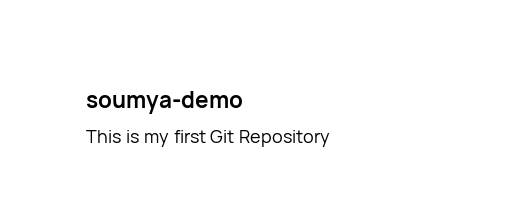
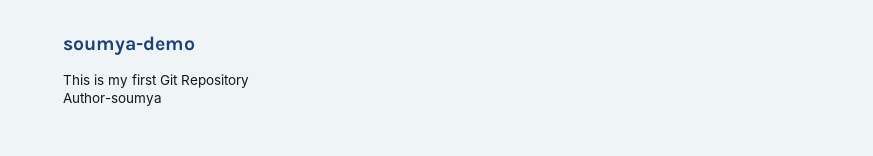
(331, 138) none -> [63,93,162,106] // Author-soumya

